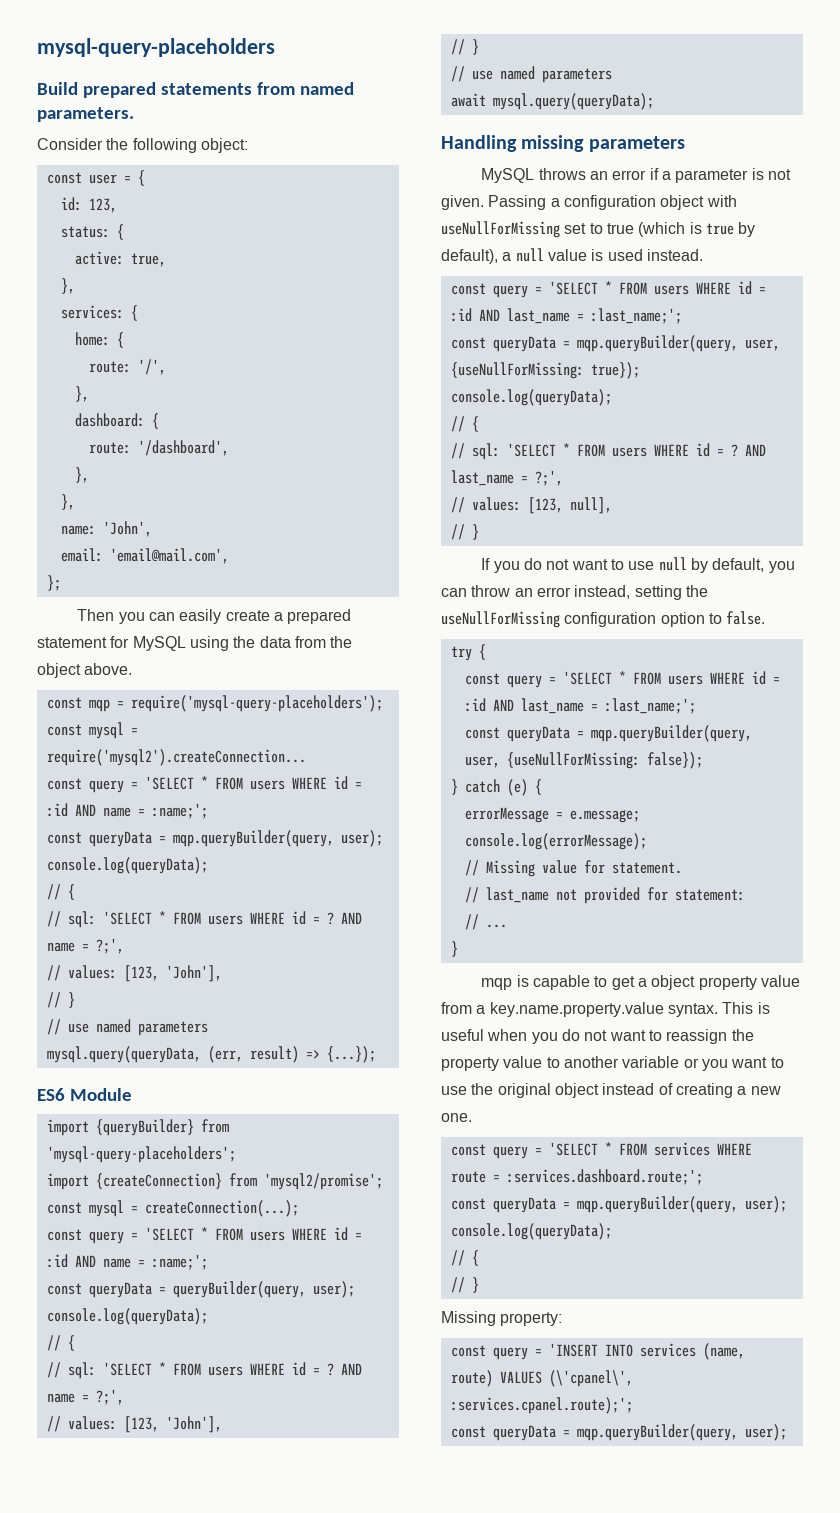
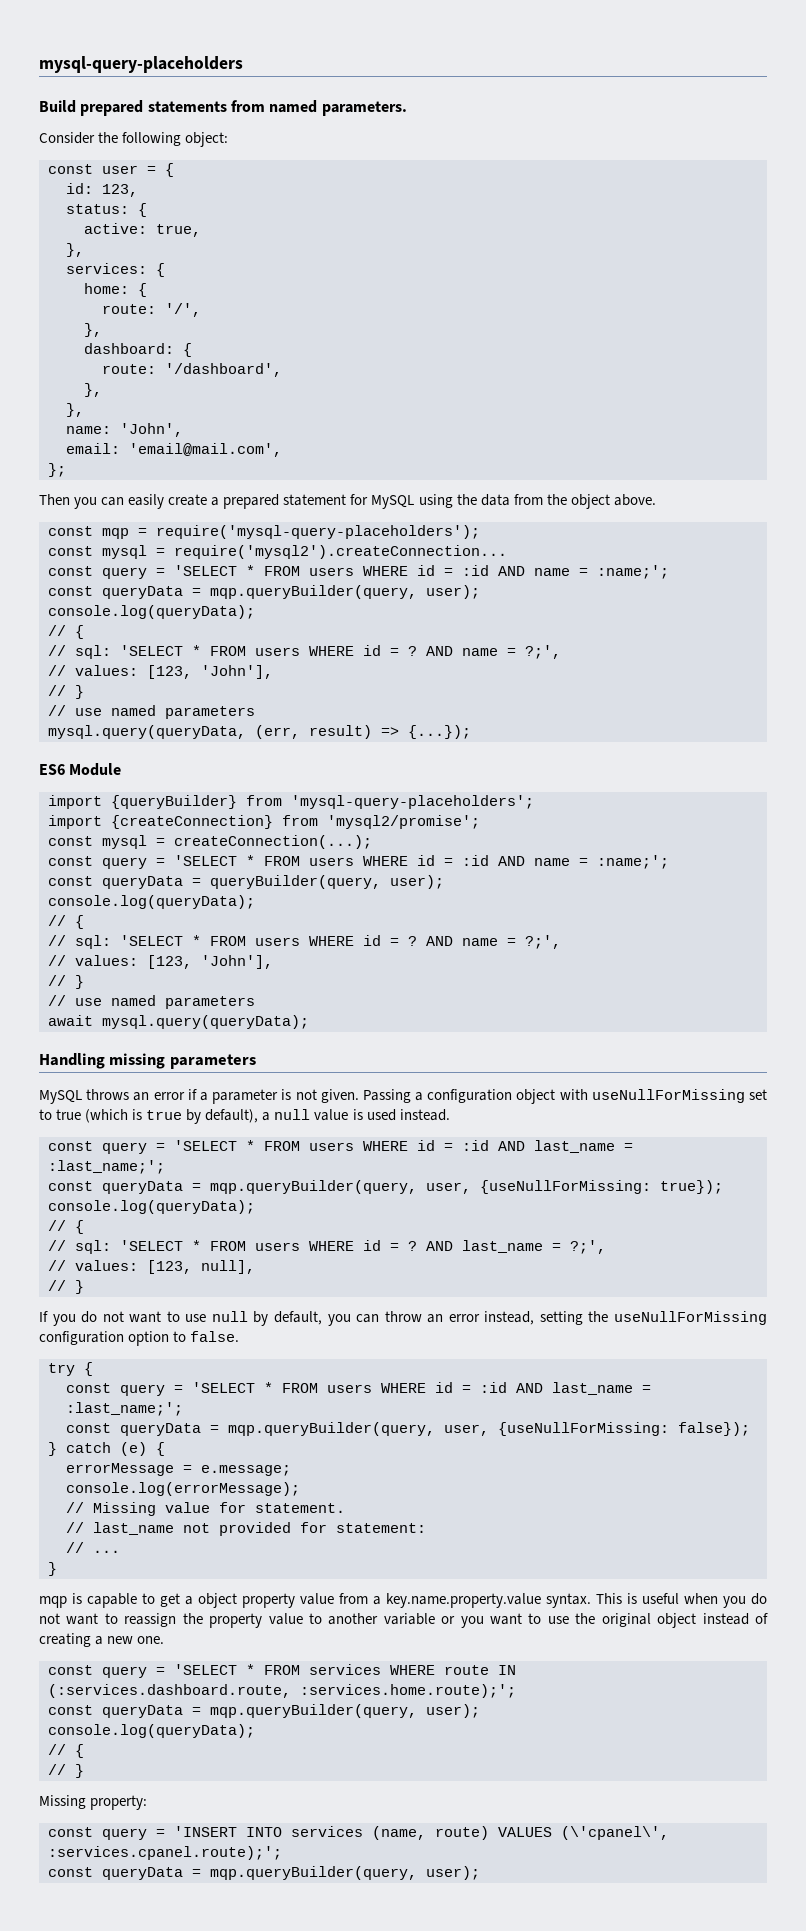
[492,1169,703,1185] = :services.dashboard.route;'; -> [498,1665,516,1675] [48,1684,516,1698] IN (:services.dashboard.route, :services.home.route);';

